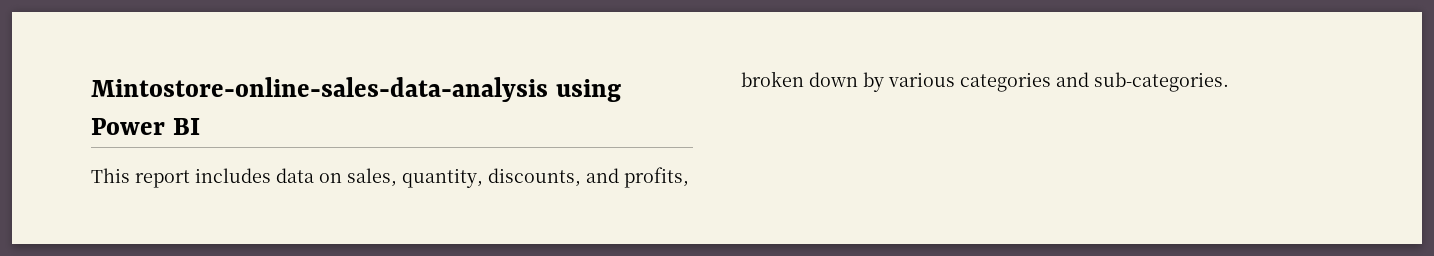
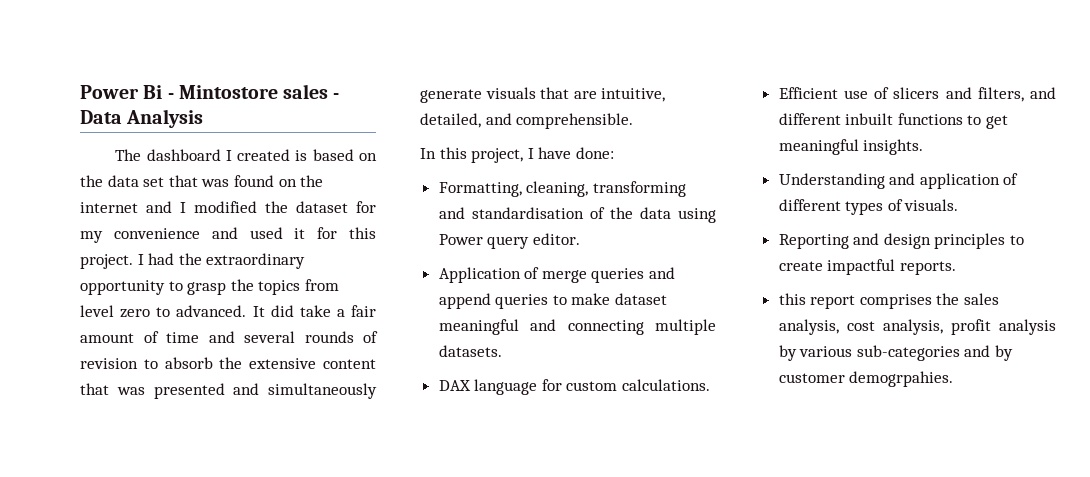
[91,77,621,102] [91,118,200,135] [91,167,689,188] [741,71,1229,92] Mintostore-online-sales-data-analysis using Power BI // This report includes data on sales, quantity, discounts, and profits, broken down by various categories and sub-categories. -> [80,84,340,99] [80,109,204,128] [115,149,377,161] [80,175,324,187] [80,201,376,213] [80,227,376,243] [80,253,306,269] [80,279,339,295] [80,305,376,318] [80,331,378,343] [80,357,377,369] [80,383,377,399] [420,87,666,103] [420,113,634,129] [420,147,614,163] [438,181,686,197] [438,207,716,223] [438,233,580,249] [438,267,676,283] [438,293,668,309] [438,319,716,335] [438,345,502,357] [438,379,711,395] [778,87,1056,102] [778,113,1009,129] [778,139,924,155] [778,173,1019,189] [778,199,959,215] [778,233,1025,249] [778,259,956,275] [778,293,1000,309] [778,319,1056,335] [778,345,1014,361] [778,371,954,387] Power Bi - Mintostore sales - Data Analysis // The dashboard I created is based on the data set that was found on the internet and I modified the dataset for my convenience and used it for this project. I had the extraordinary opportunity to grasp the topics from level zero to advanced. It did take a fair amount of time and several rounds of revision to absorb the extensive content that was presented and simultaneously generate visuals that are intuitive, detailed, and comprehensible. // In this project, I have done: // Formatting, cleaning, transforming and standardisation of the data using Power query editor. // Application of merge queries and append queries to make dataset meaningful and connecting multiple datasets. // DAX language for custom calculations. // Efficient use of slicers and filters, and different inbuilt functions to get meaningful insights. // Understanding and application of different types of visuals. // Reporting and design principles to create impactful reports. // this report comprises the sales analysis, cost analysis, profit analysis by various sub-categories and by customer demogrpahies.

